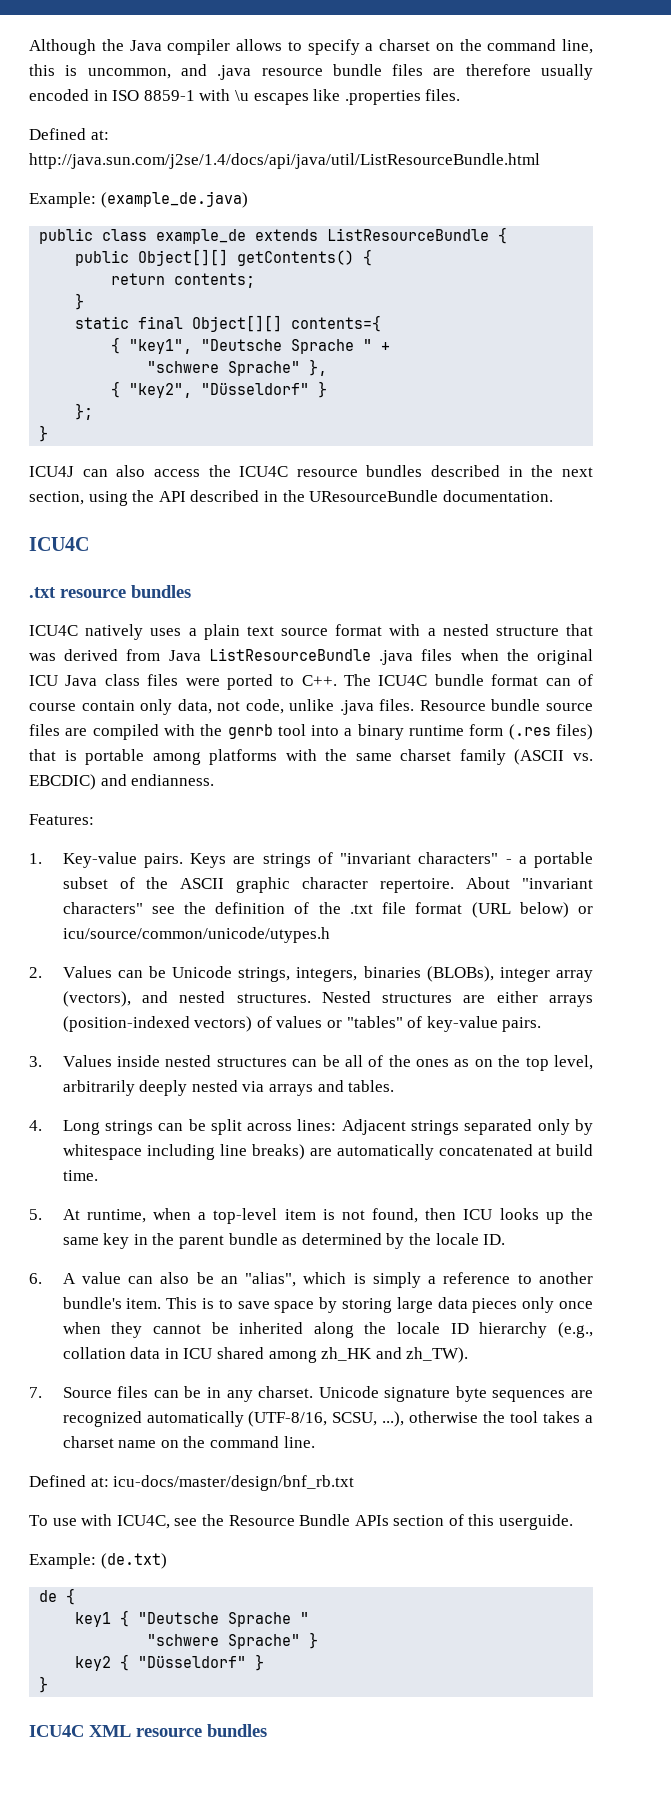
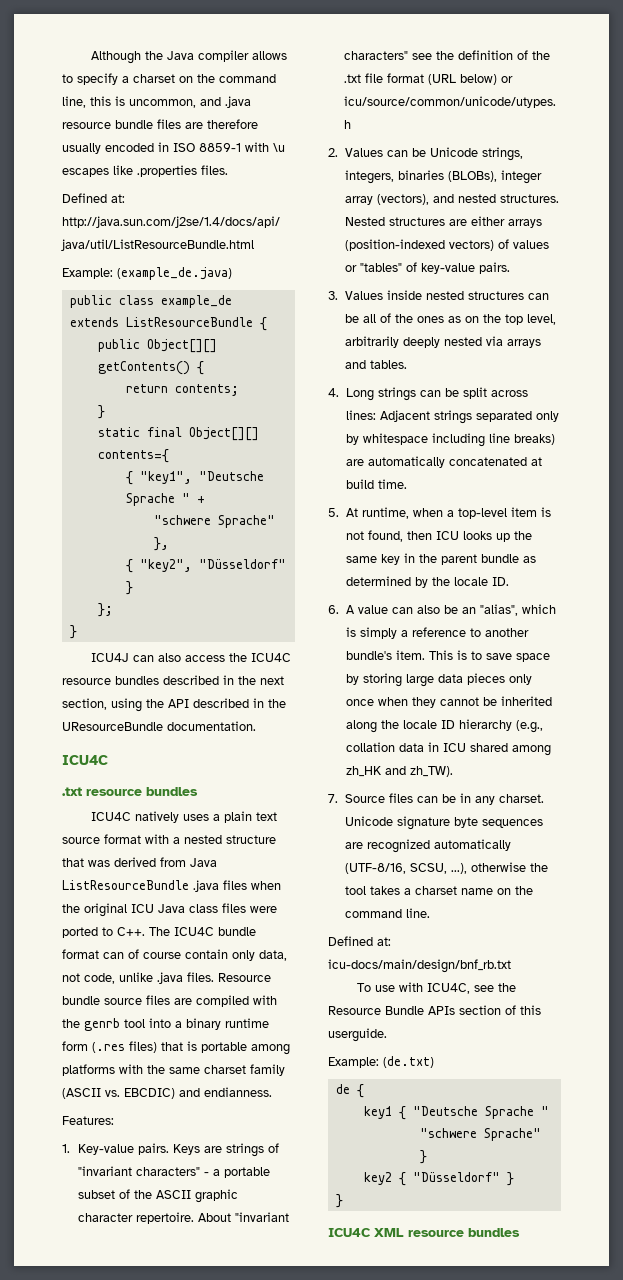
[113,1475,355,1491] icu-docs/master/design/bnf_rb.txt -> [328,959,511,973] icu-docs/main/design/bnf_rb.txt

